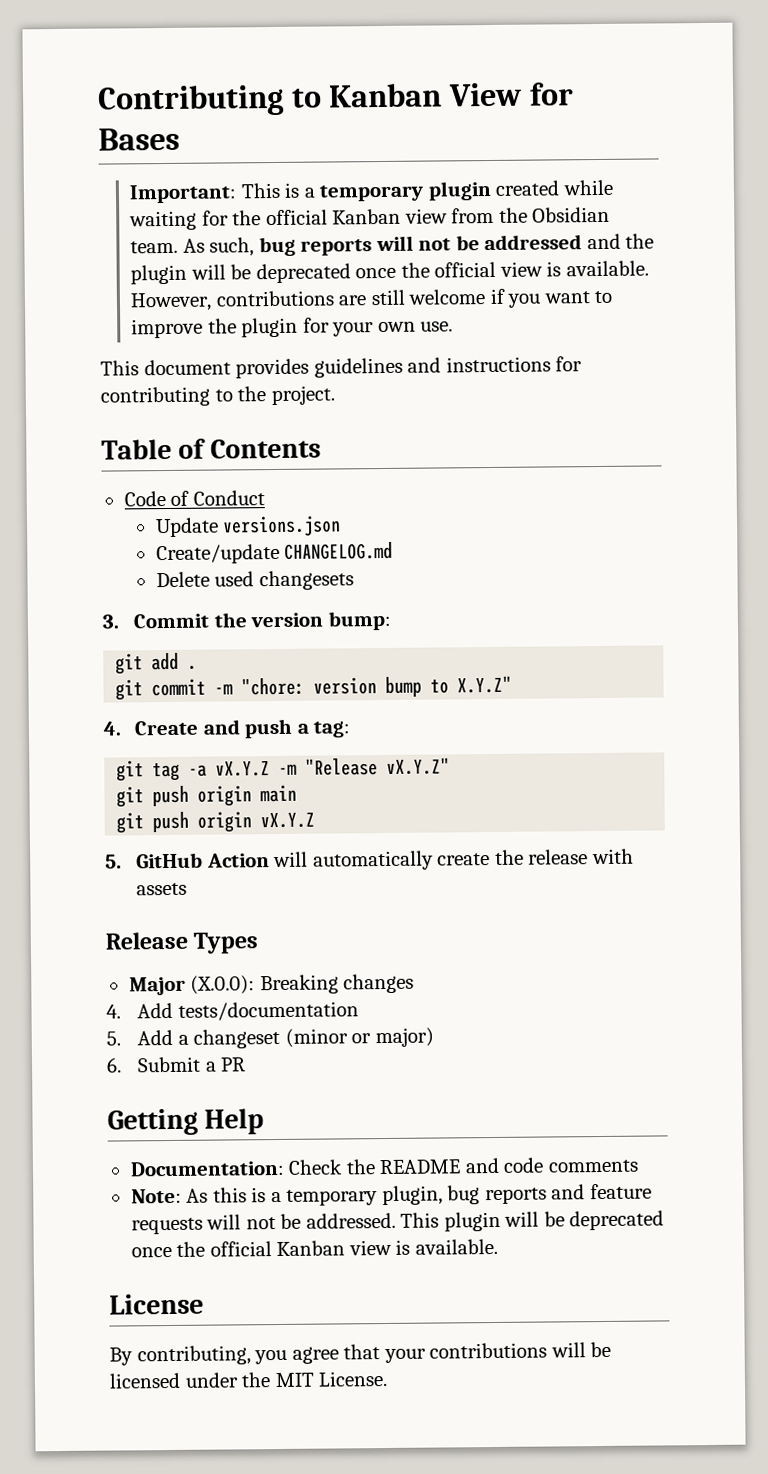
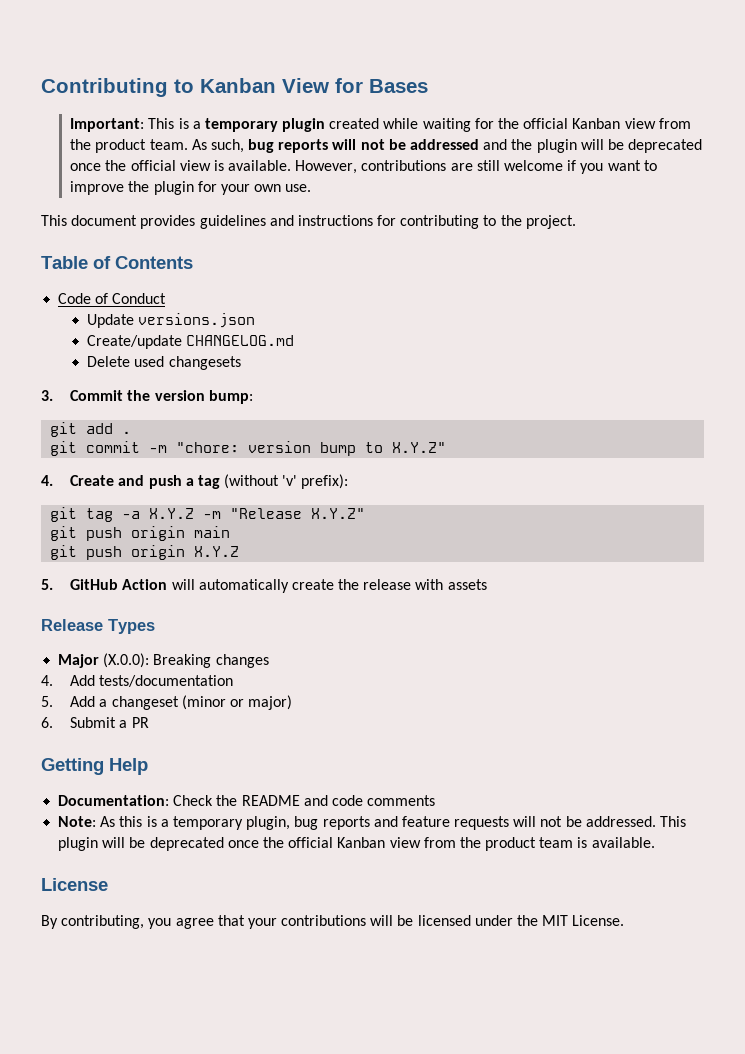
[532,206,611,223] Obsidian -> [95,139,147,153] product
[313,721,352,738] tag: -> [197,474,349,489] tag (without 'v' prefix):
[215,761,271,777] vX.Y.Z -> [149,508,195,519] X.Y.Z
[386,757,451,775] vX.Y.Z" -> [311,508,366,519] X.Y.Z"
[260,812,316,829] vX.Y.Z -> [194,546,240,557] X.Y.Z
(392, 1247) none -> [423,837,574,851] from the product team

